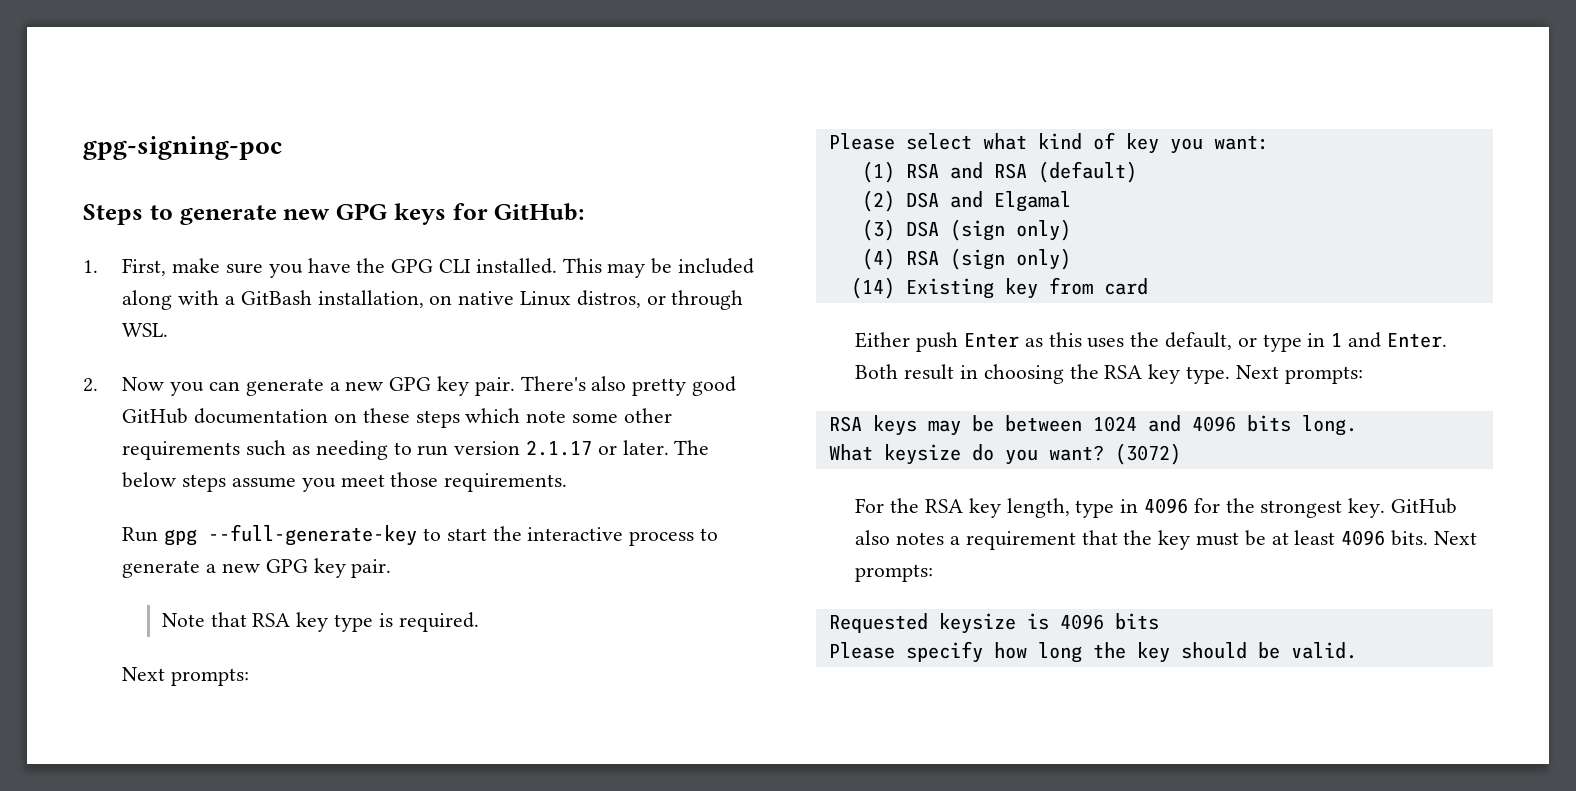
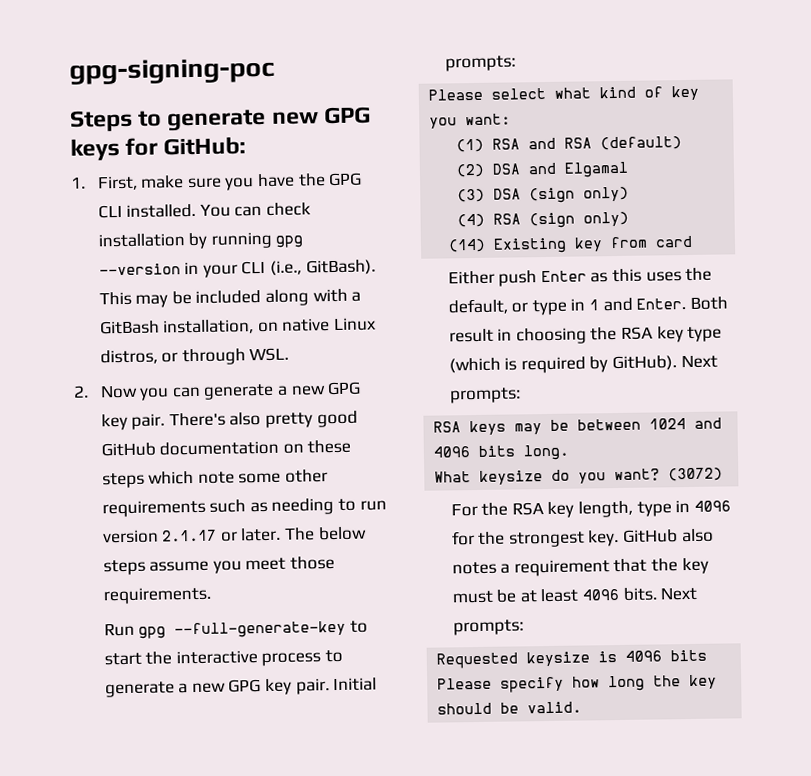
(557, 266) none -> [199,202,311,217] [97,231,305,250] [98,259,376,278] You can check installation by running gpg --version in your CLI (i.e., GitBash).
[161,612,479,632] [122,667,166,681] // Note that RSA key type is required. // Next -> [333,677,378,692] Initial
[1186,366,1231,384] type. -> [687,326,723,343] [448,355,677,374] type (which is required by GitHub).

